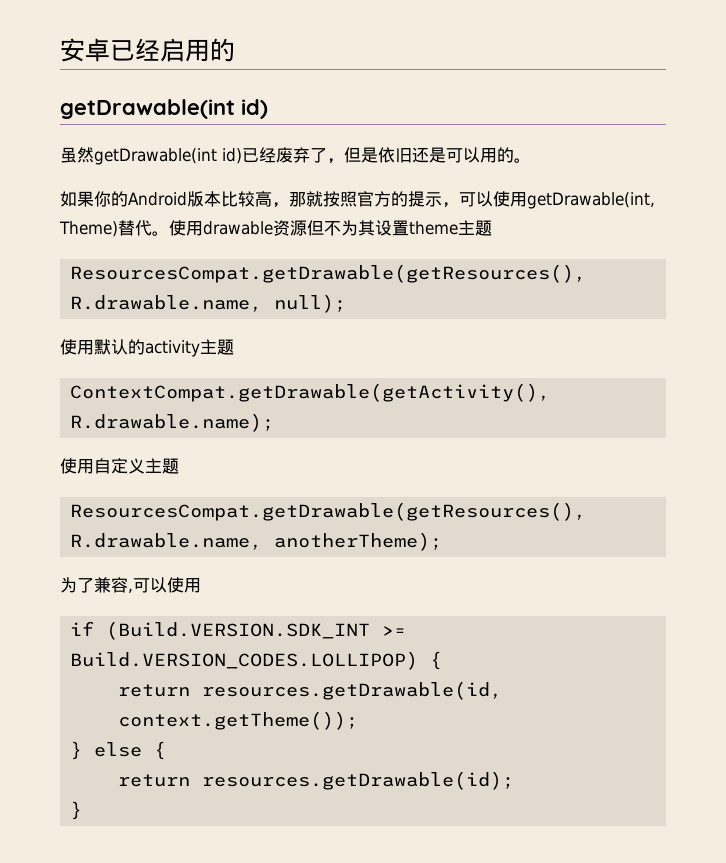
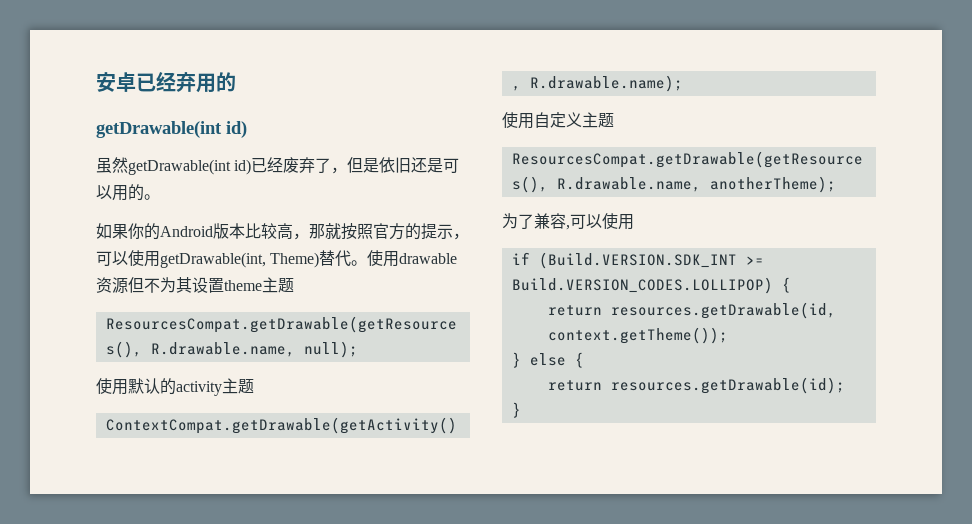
[160,38,185,62] 启 -> [176,72,196,92] 弃

